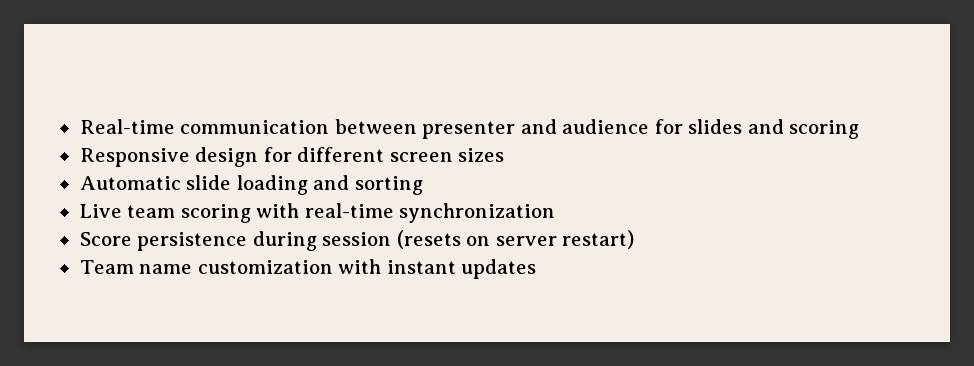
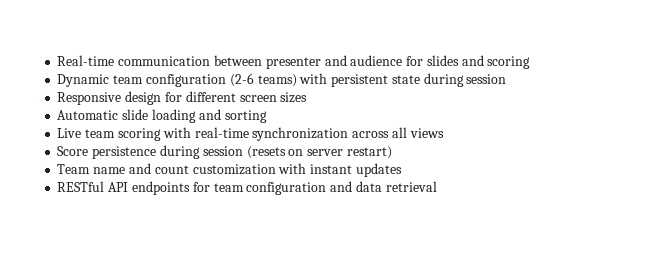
(860, 129) none -> [57,73,507,87] // Dynamic team configuration (2-6 teams) with persistent state during session
(556, 213) none -> [352,127,444,138] across all views
(193, 269) none -> [128,163,189,174] and count
(537, 269) none -> [57,181,437,195] // RESTful API endpoints for team configuration and data retrieval

